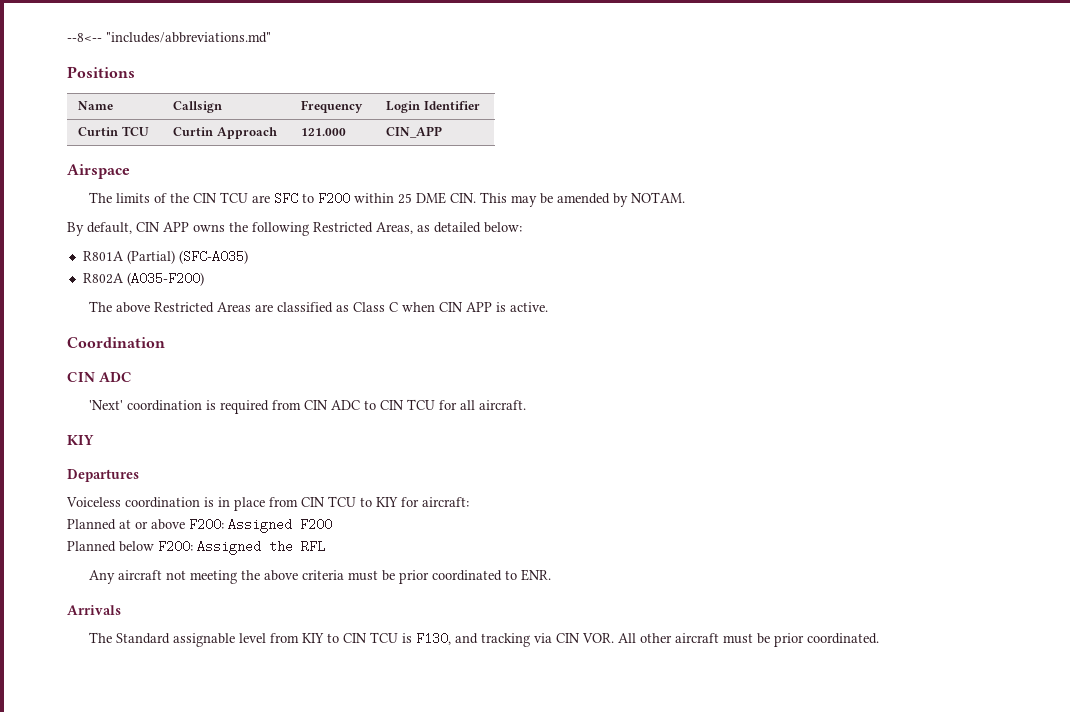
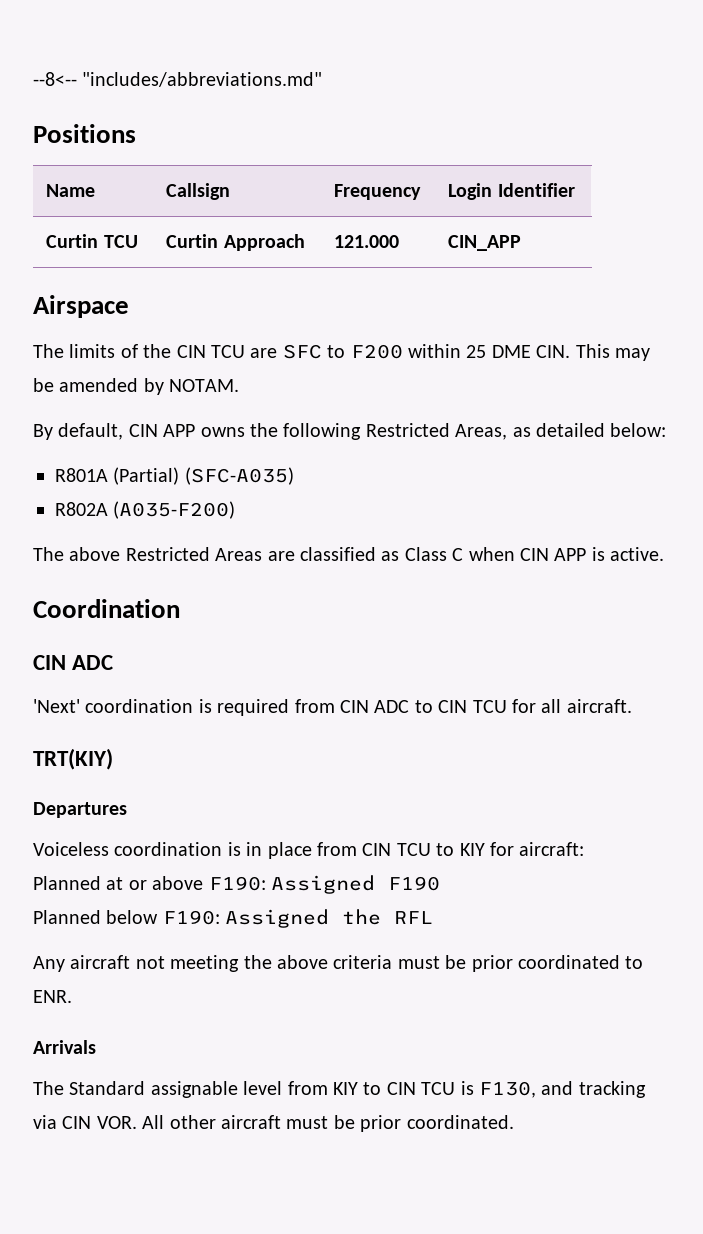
[67,435,94,445] KIY -> [33,748,113,770] TRT(KIY)
[189,518,332,533] F200: Assigned F200 -> [208,875,440,894] F190: Assigned F190
[158,540,193,553] F200: -> [162,910,220,925] F190:

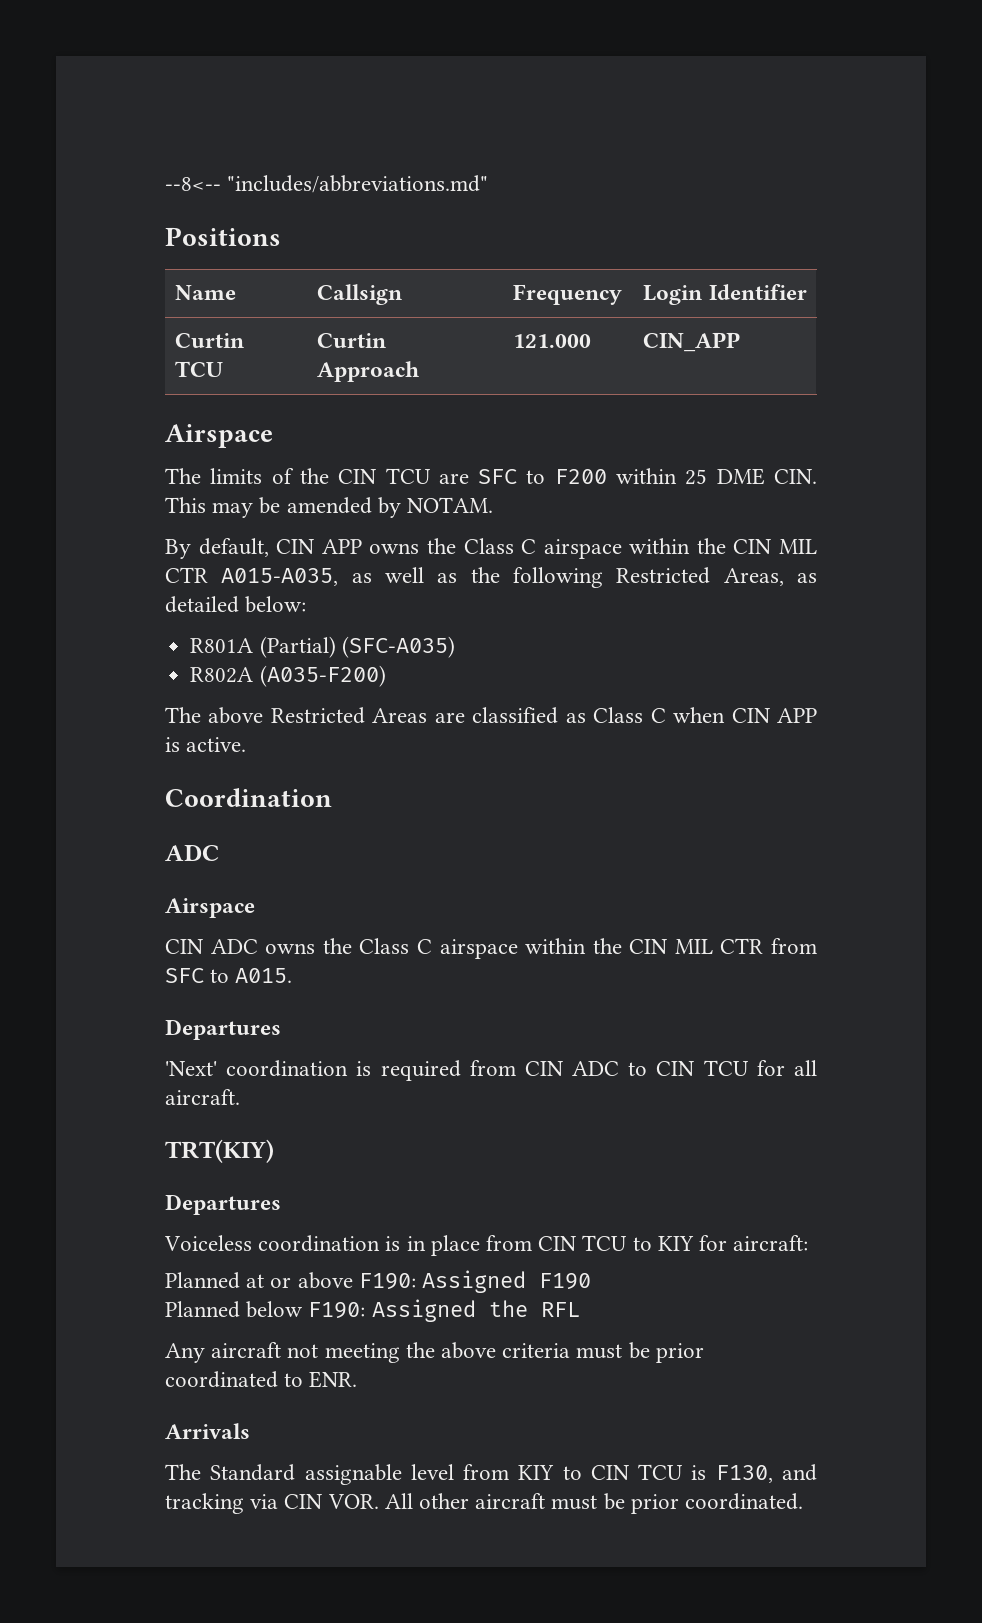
(278, 430) none -> [463,538,818,559] [165,567,500,586] Class C airspace within the CIN MIL CTR A015-A035, as well as the
[33,655,114,670] // CIN ADC -> [165,844,220,861] [165,898,255,918] [165,938,817,959] [165,968,293,983] [165,1019,281,1040] // ADC // Airspace // CIN ADC owns the Class C airspace within the CIN MIL CTR from SFC to A015. // Departures

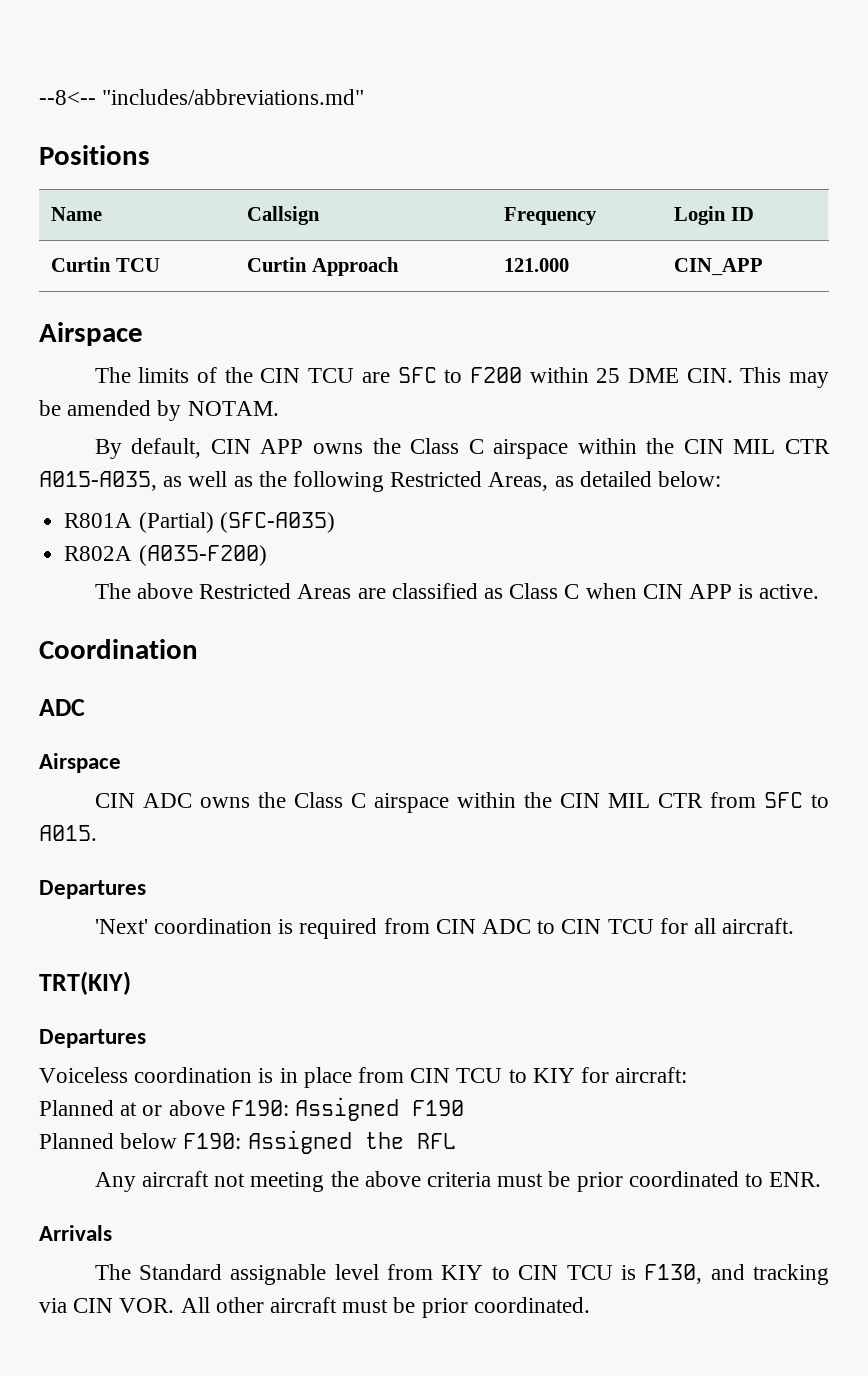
[708,284,807,300] Identifier -> [731,207,755,221] ID

